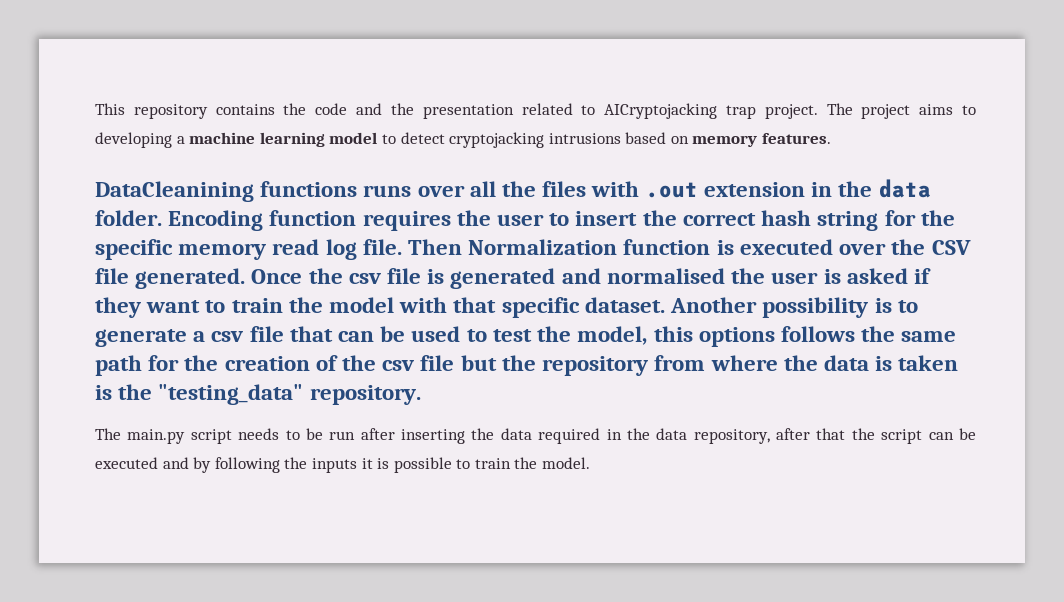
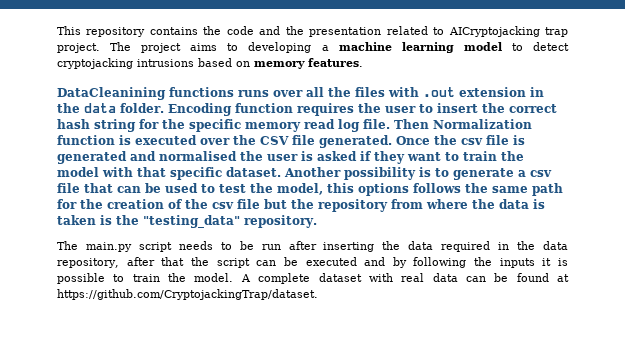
(591, 463) none -> [240,273,569,284] [57,289,318,300] A complete dataset with real data can be found at https://github.com/CryptojackingTrap/dataset.

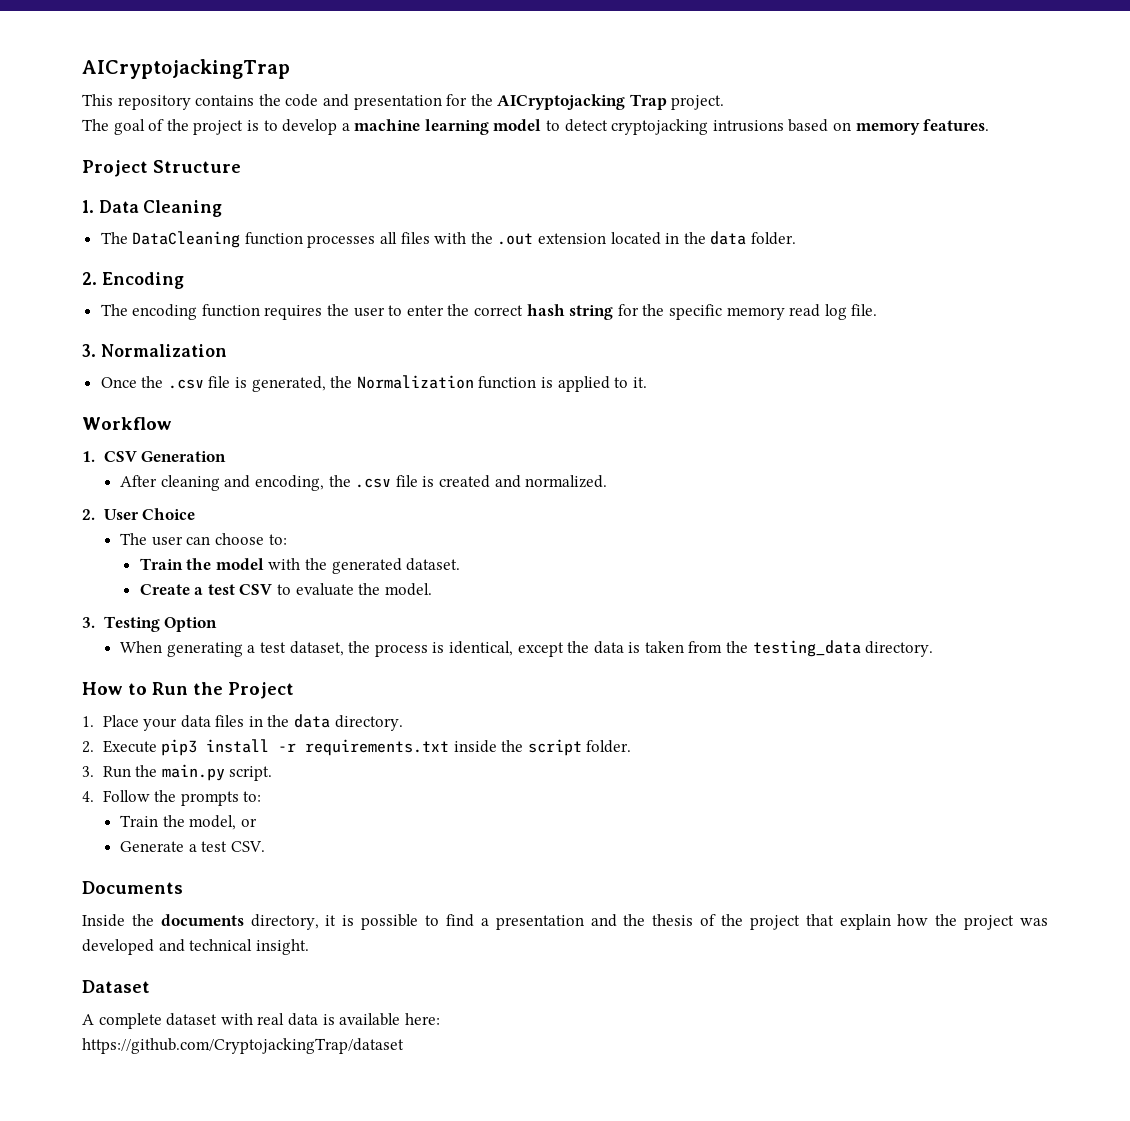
(57, 30) none -> [82,59,290,79] AICryptojackingTrap //
[285,26,568,37] [57,42,312,53] the presentation related to AICryptojacking trap project. The project aims to developing -> [353,94,725,110] [82,119,338,135] presentation for the AICryptojacking Trap project. // The goal of the project is to develop
[57,87,351,100] DataCleanining functions runs over all the -> [82,160,241,177] [82,200,223,217] [100,231,398,248] Project Structure // 1. Data Cleaning // The DataCleaning function processes all
(419, 92) none -> [470,232,493,244] the
(526, 92) none -> [610,232,661,245] located
(164, 108) none -> [82,272,97,285] // 2.
(232, 109) none -> [100,304,198,320] // The encoding
[436,103,478,113] insert -> [406,305,444,316] enter
[394,119,532,129] [57,135,525,148] [57,151,497,164] Then Normalization function is executed over the CSV file generated. Once the csv file is generated and normalised the user is asked if they want to train -> [82,344,227,357] [100,375,647,392] [82,417,172,430] [82,451,227,462] [120,475,608,491] [82,508,196,520] [120,533,287,546] [139,558,183,570] // 3. Normalization // Once the .csv file is generated, the Normalization function is applied to it. // Workflow // 1. CSV Generation // After cleaning and encoding, the .csv file is created and normalized. // 2. User Choice // The user can choose to: // Train
[137,167,222,180] that specific -> [305,558,402,574] the generated
[284,167,552,180] [57,183,563,196] [57,199,545,212] [57,215,317,228] [57,241,568,252] [57,257,568,268] [57,273,234,284] Another possibility is to generate a csv file that can be used to test the model, this options follows the same path for the creation of the csv file but the repository from where the data is taken is the "testing_data" repository. // The main.py script needs to be run after inserting the data required in the data repository, after that the script can be executed and by following the inputs it is possible to train the model. -> [139,583,432,596] [82,616,218,632] [120,640,934,657] [82,682,294,699] [82,714,403,731] [82,739,632,756] [82,764,273,781] [82,790,262,806] [120,815,257,830] [120,841,265,852] [82,881,183,894] [82,914,1048,930] [82,939,309,955] [82,980,150,993] // Create a test CSV to evaluate the model. // 3. Testing Option // When generating a test dataset, the process is identical, except the data is taken from the testing_data directory. // How to Run the Project // 1. Place your data files in the data directory. // 2. Execute pip3 install -r requirements.txt inside the script folder. // 3. Run the main.py script. // 4. Follow the prompts to: // Train the model, or // Generate a test CSV. // Documents // Inside the documents directory, it is possible to find a presentation and the thesis of the project that explain how the project was developed and technical insight. // Dataset //
[465,273,569,282] [57,289,318,300] can be found at https://github.com/CryptojackingTrap/dataset. -> [322,1013,440,1026] [82,1038,404,1054] is available here: // https://github.com/CryptojackingTrap/dataset

